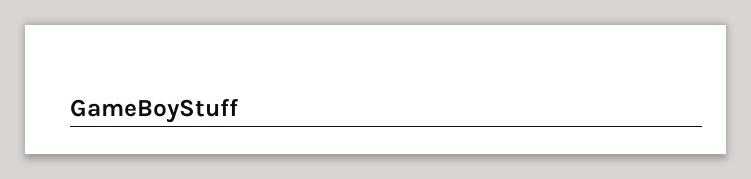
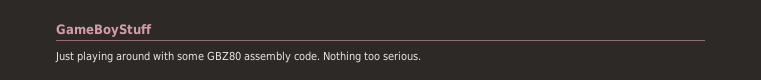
(239, 111) none -> [55,51,421,63] // Just playing around with some GBZ80 assembly code. Nothing too serious.

